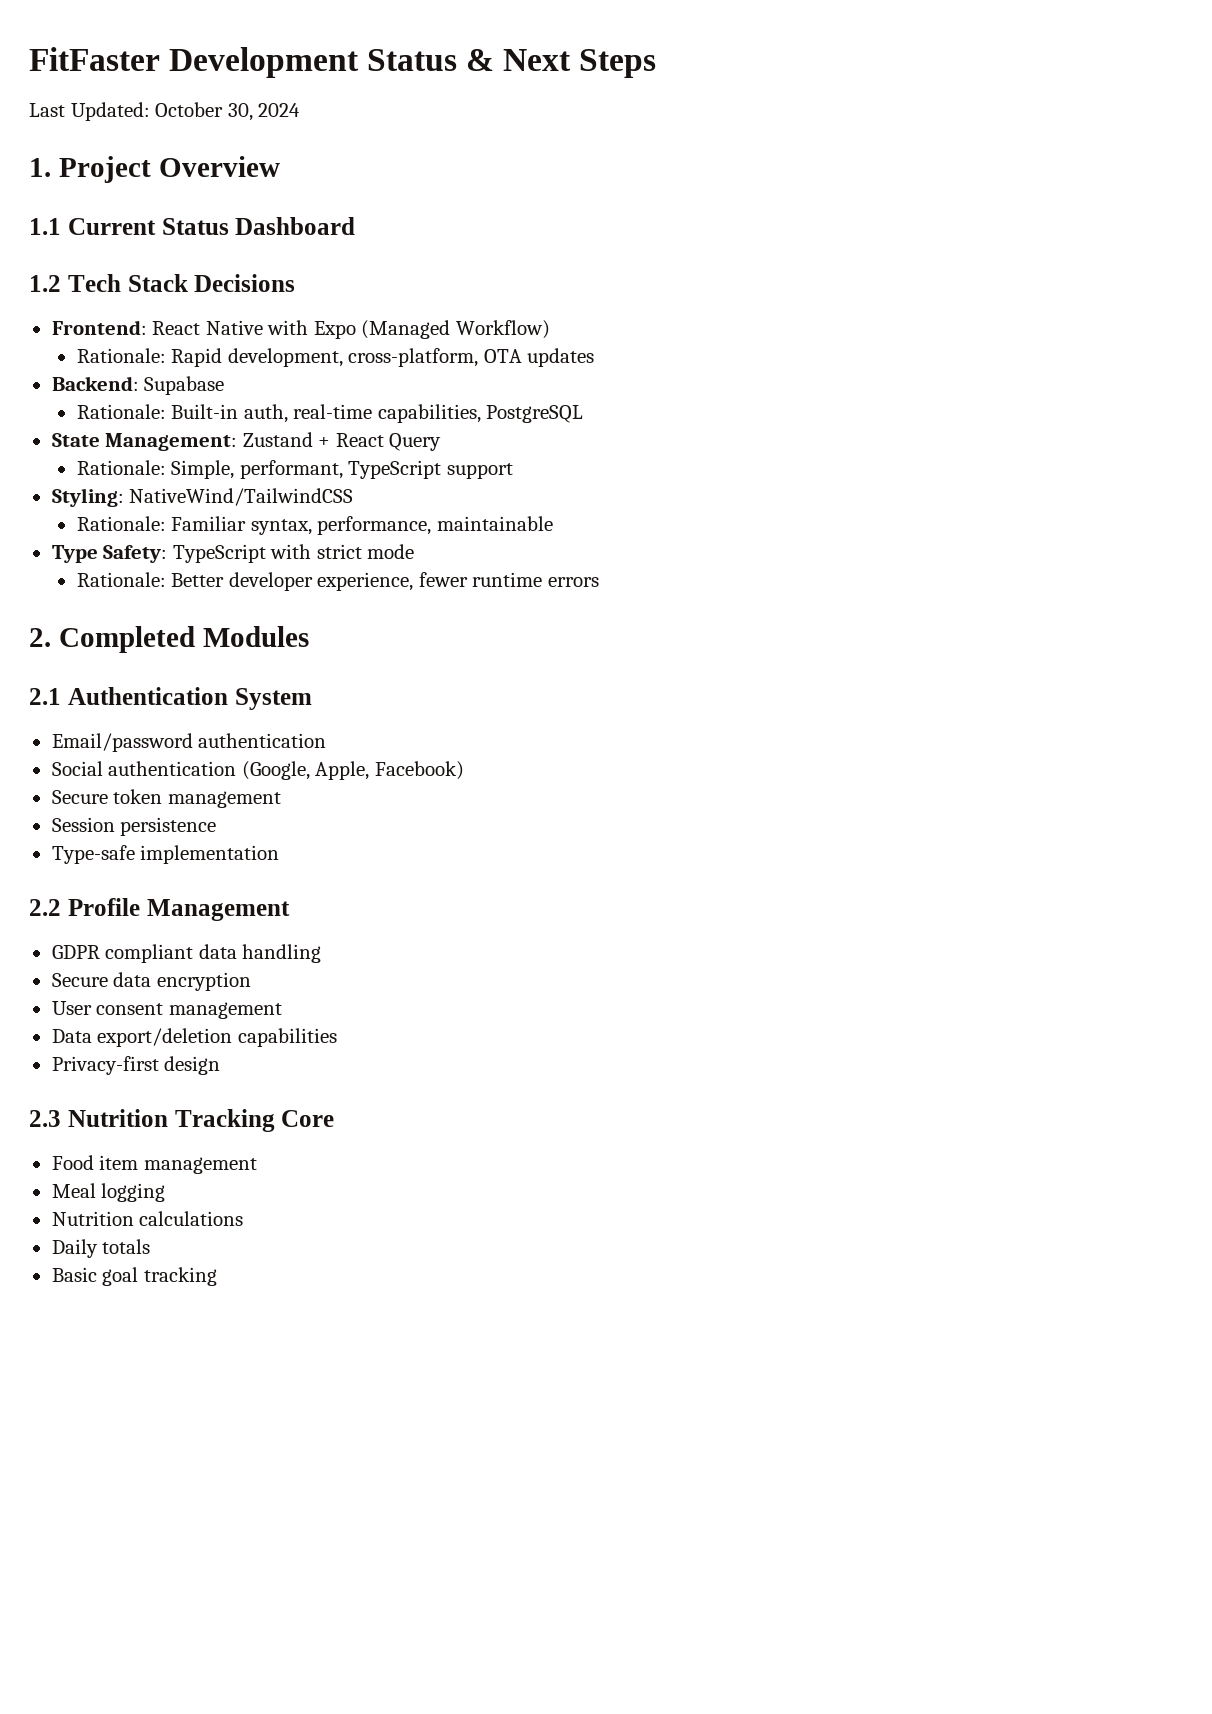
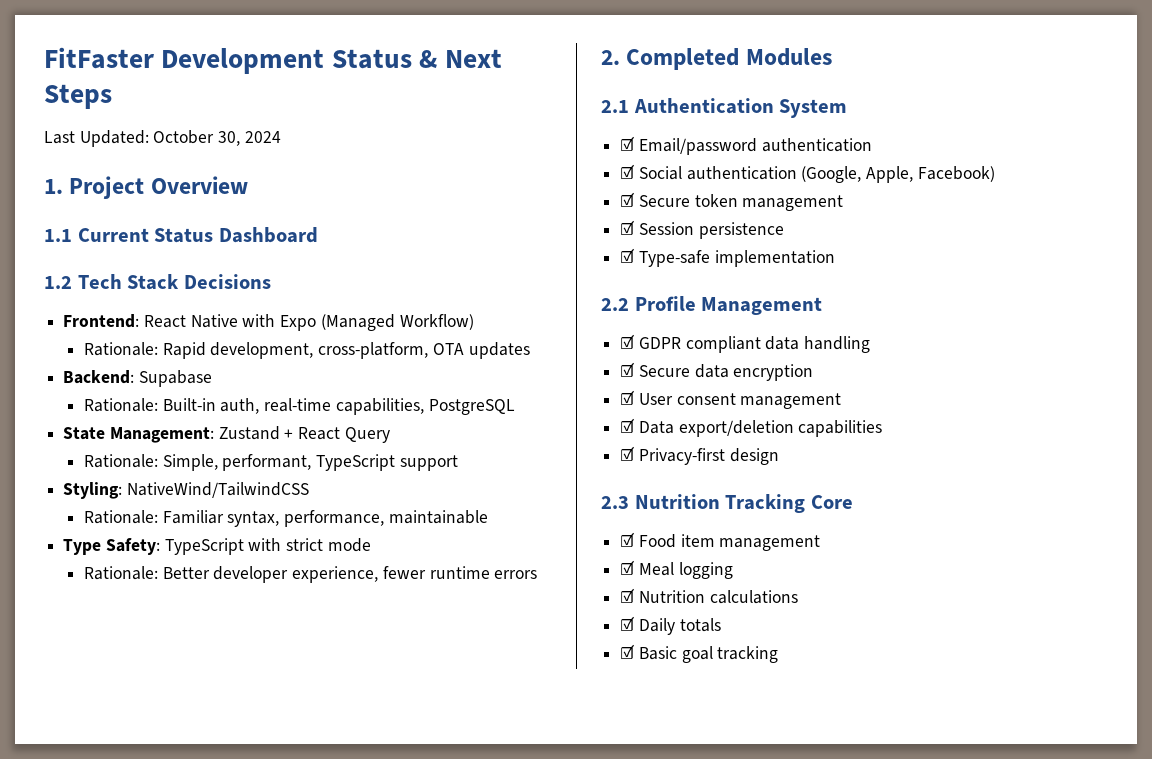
(312, 699) none -> [620,136,636,151] ☑
(327, 740) none -> [620,164,636,179] ☑
(464, 770) none -> [620,192,636,207] ☑
(281, 799) none -> [620,220,636,235] ☑
(217, 826) none -> [620,248,636,263] ☑
(290, 910) none -> [620,334,636,349] ☑
(322, 953) none -> [620,362,636,377] ☑
(251, 981) none -> [620,390,636,405] ☑
(282, 1010) none -> [620,418,636,433] ☑
(337, 1037) none -> [620,446,636,461] ☑
(335, 1118) none -> [620,532,636,547] ☑
(257, 1165) none -> [620,560,636,575] ☑
(166, 1192) none -> [620,588,636,603] ☑
(244, 1218) none -> [620,616,636,631] ☑
(151, 1246) none -> [620,644,636,659] ☑

